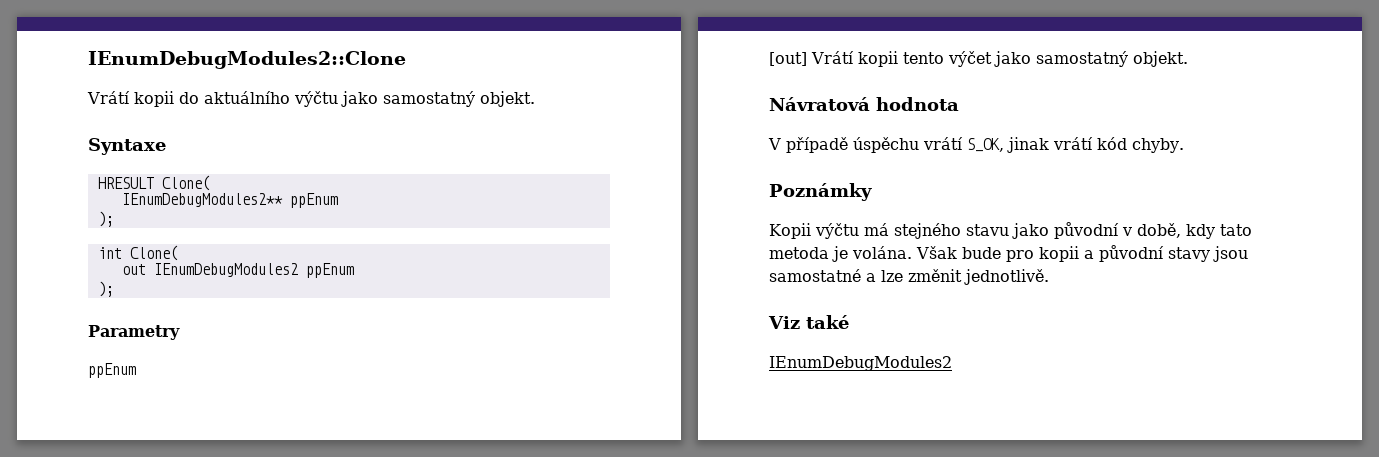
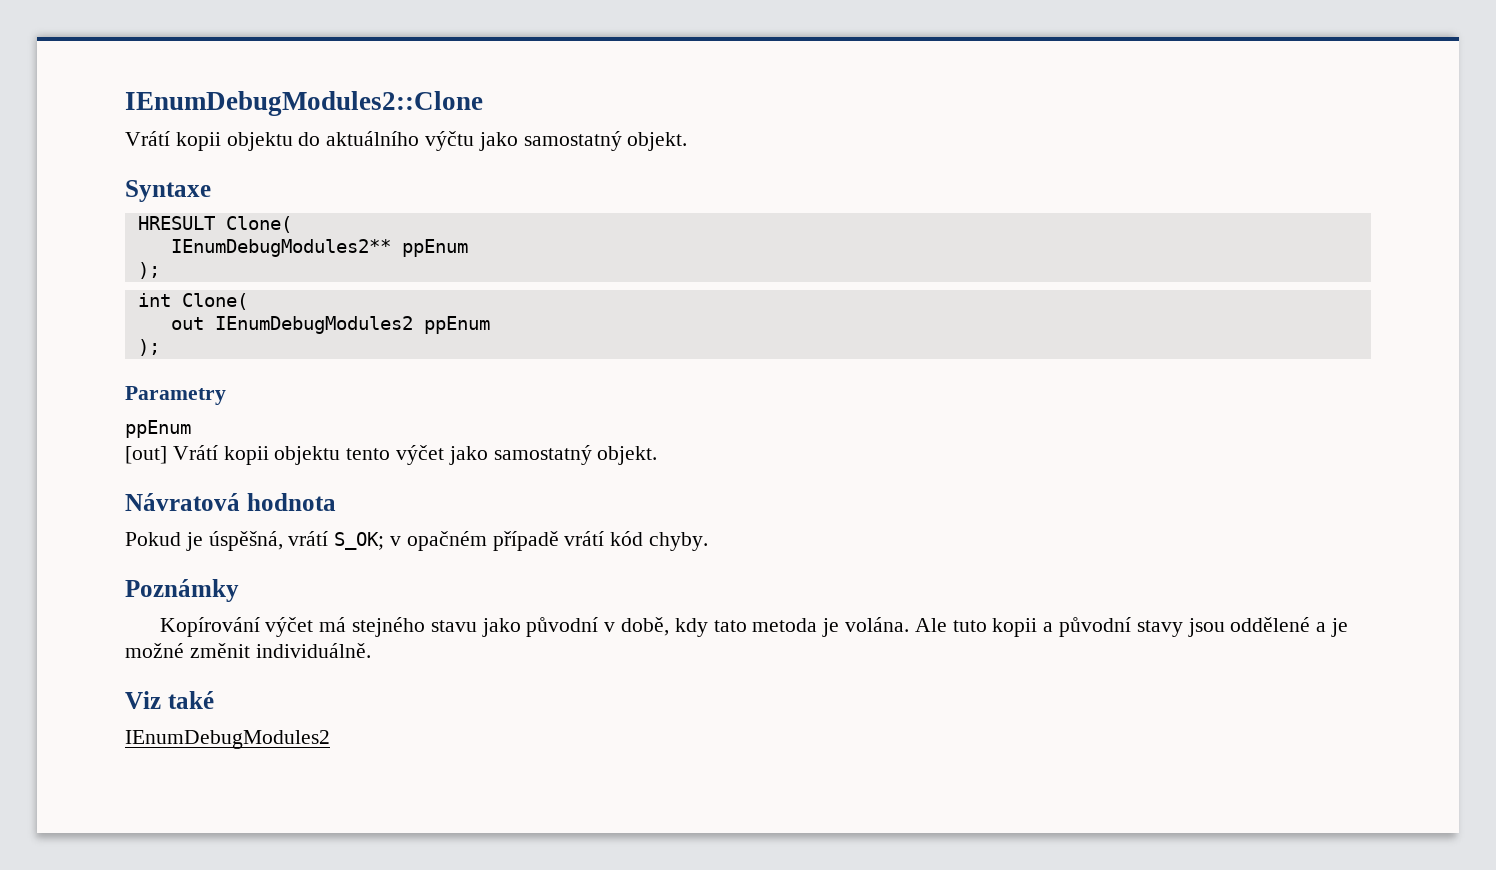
(174, 99) none -> [226,132,293,151] objektu
(898, 59) none -> [274,446,341,465] objektu
[768,137,1049,153] V případě úspěchu vrátí S_OK, jinak -> [125,531,559,551] Pokud je úspěšná, vrátí S_OK; v opačném případě
[769,223,859,239] Kopii výčtu -> [159,617,314,637] Kopírování výčet
[916,246,1034,262] Však bude pro -> [914,618,987,632] Ale tuto
[769,269,1049,285] samostatné a lze změnit jednotlivě. -> [1230,617,1349,637] [125,643,371,658] oddělené a je možné změnit individuálně.

